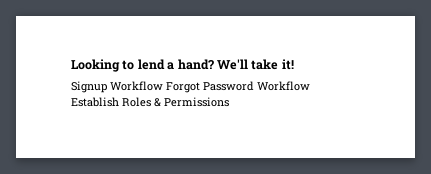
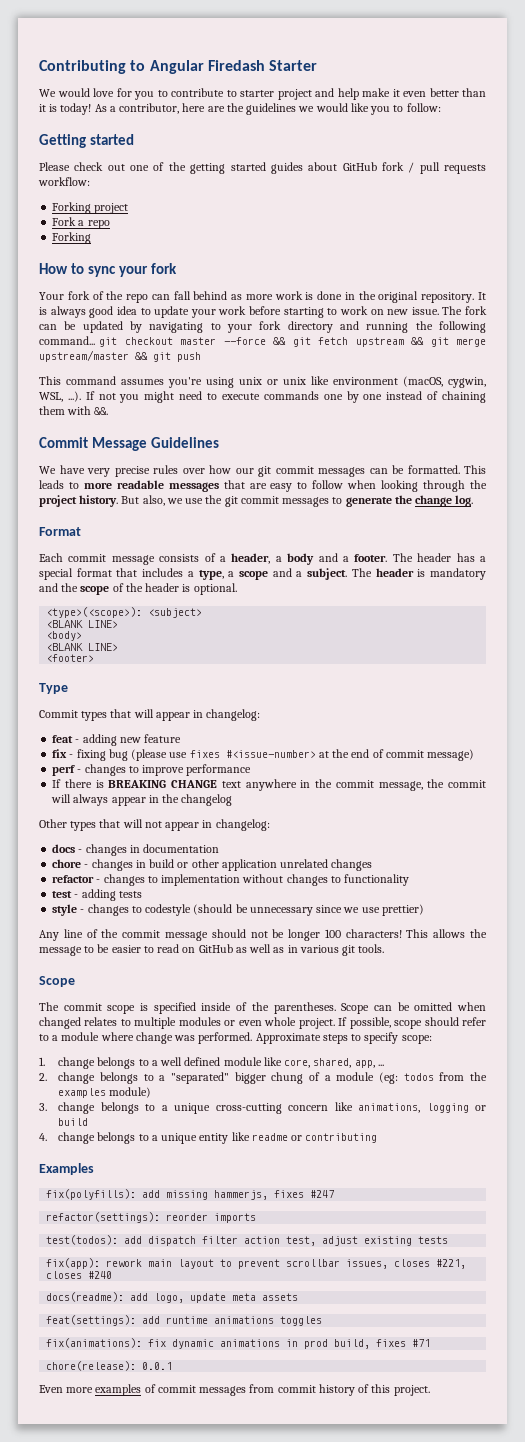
[71,59,294,72] [71,81,310,93] [71,97,229,107] Looking to lend a hand? We'll take it! // Signup Workflow Forgot Password Workflow Establish Roles & Permissions -> [39,60,318,74] [39,88,486,100] [39,103,441,115] [39,134,134,148] [39,162,486,174] [38,177,90,186] [52,202,129,214] [52,217,110,229] [52,232,92,244] [39,263,177,277] [39,291,486,303] [39,306,487,318] [39,321,486,333] [39,336,487,347] [39,350,201,362] [39,376,486,388] [39,391,487,403] [39,406,109,415] [39,437,219,451] [39,465,486,477] [39,480,487,492] [39,495,474,507] [39,527,81,536] [39,553,486,565] [39,568,487,580] [39,583,237,595] [46,607,203,618] [46,620,119,628] [46,631,83,641] [46,643,119,651] [46,654,95,662] [39,683,68,694] [39,709,261,721] [52,734,182,746] [52,749,475,761] [52,764,252,776] [52,779,487,791] [51,794,233,806] [39,819,270,831] [52,844,220,856] [52,859,373,871] [52,874,410,886] [52,889,142,901] [52,904,424,916] [39,929,487,941] [39,944,385,956] [39,976,75,987] [39,1002,486,1014] [39,1017,486,1029] [39,1032,432,1044] [39,1057,384,1069] [39,1072,488,1084] [58,1087,152,1098] [39,1102,486,1114] [58,1118,89,1126] [39,1132,378,1144] [39,1163,94,1175] [46,1189,335,1200] [46,1212,257,1223] [46,1235,449,1246] [46,1258,467,1269] [46,1271,113,1279] [46,1292,299,1303] [46,1315,323,1326] [46,1338,431,1349] [46,1361,173,1371] [39,1384,430,1396] Contributing to Angular Firedash Starter // We would love for you to contribute to starter project and help make it even better than it is today! As a contributor, here are the guidelines we would like you to follow: // Getting started // Please check out one of the getting started guides about GitHub fork / pull requests workflow: // Forking project // Fork a repo // Forking // How to sync your fork // Your fork of the repo can fall behind as more work is done in the original repository. It is always good idea to update your work before starting to work on new issue. The fork can be updated by navigating to your fork directory and running the following command... git checkout master --force && git fetch upstream && git merge upstream/master && git push // This command assumes you're using unix or unix like environment (macOS, cygwin, WSL, ...). If not you might need to execute commands one by one instead of chaining them with &&. // Commit Message Guidelines // We have very precise rules over how our git commit messages can be formatted. This leads to more readable messages that are easy to follow when looking through the project history. But also, we use the git commit messages to generate the change log. // Format // Each commit message consists of a header, a body and a footer. The header has a special format that includes a type, a scope and a subject. The header is mandatory and the scope of the header is optional. // <type>(<scope>): <subject> // <BLANK LINE> // <body> // <BLANK LINE> // <footer> // Type // Commit types that will appear in changelog: // feat - adding new feature // fix - fixing bug (please use fixes #<issue-number> at the end of commit message) // perf - changes to improve performance // If there is BREAKING CHANGE text anywhere in the commit message, the commit will always appear in the changelog // Other types that will not appear in changelog: // docs - changes in documentation // chore - changes in build or other application unrelated changes // refactor - changes to implementation without changes to functionality // test - adding tests // style - changes to codestyle (should be unnecessary since we use prettier) // Any line of the commit message should not be longer 100 characters! This allows the message to be easier to read on GitHub as well as in various git tools. // Scope // The commit scope is specified inside of the parentheses. Scope can be omitted when changed relates to multiple modules or even whole project. If possible, scope should refer to a module where change was performed. Approximate steps to specify scope: // 1. change belongs to a well defined module like core, shared, app, ... // 2. change belongs to a "separated" bigger chung of a module (eg: todos from the examples module) // 3. change belongs to a unique cross-cutting concern like animations, logging or build // 4. change belongs to a unique entity like readme or contributing // Examples // fix(polyfills): add missing hammerjs, fixes #247 // refactor(settings): reorder imports // test(todos): add dispatch filter action test, adjust existing tests // fix(app): rework main layout to prevent scrollbar issues, closes #221, closes #240 // docs(readme): add logo, update meta assets // feat(settings): add runtime animations toggles // fix(animations): fix dynamic animations in prod build, fixes #71 // chore(release): 0.0.1 // Even more examples of commit messages from commit history of this project.

